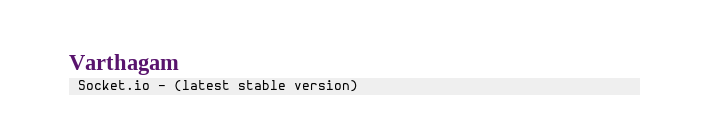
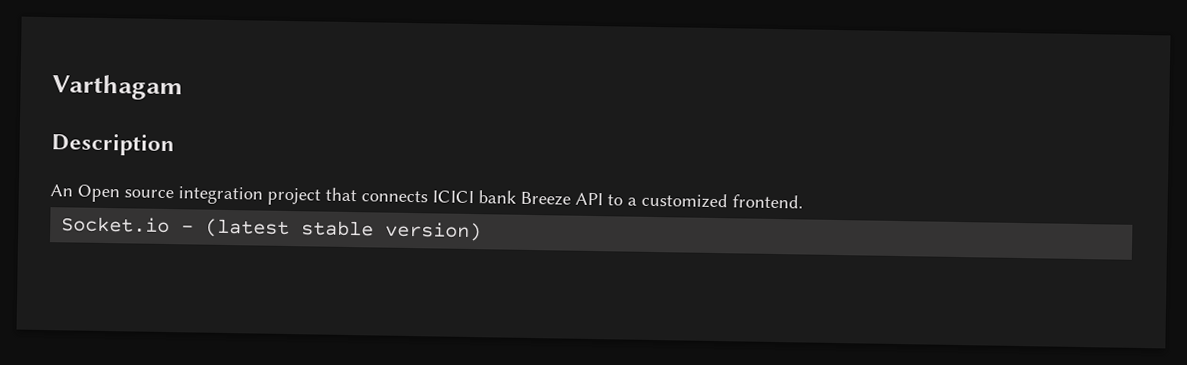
(179, 64) none -> [51,133,175,157] [50,184,803,209] // Description // An Open source integration project that connects ICICI bank Breeze API to a customized frontend.

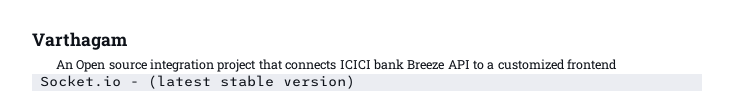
[51,133,175,157] // Description -> (127, 41) none
[732,194,803,209] frontend. -> [567,59,618,70] frontend

